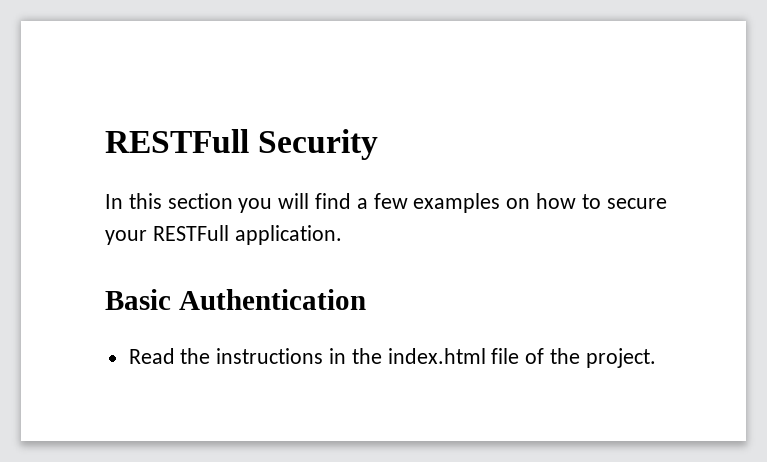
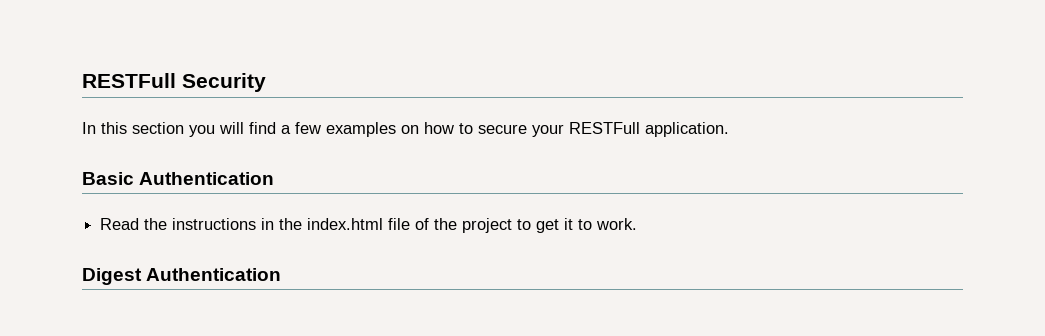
[585,348,656,368] project. -> [462,218,638,233] [82,268,282,285] project to get it to work. // Digest Authentication

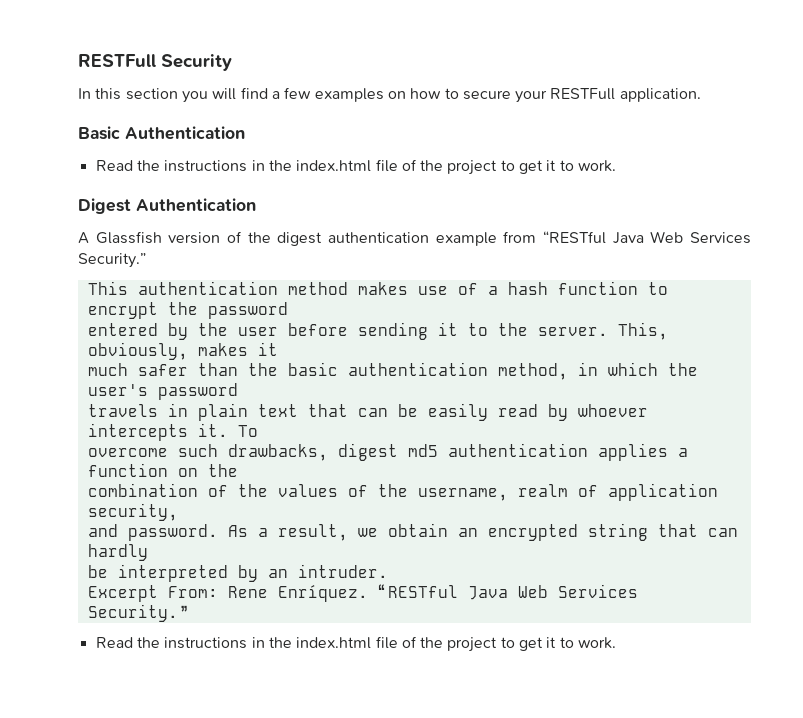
(282, 274) none -> [78,231,752,246] [78,253,146,268] [87,281,668,295] [87,302,288,319] [87,322,668,340] [87,342,278,360] [87,362,698,380] [87,383,238,400] [87,403,648,421] [87,423,258,441] [87,443,688,461] [87,463,238,477] [87,483,718,501] [87,503,178,521] [87,523,738,541] [87,544,148,561] [87,564,388,582] [87,584,638,602] [87,604,188,622] [95,636,617,652] // A Glassfish version of the digest authentication example from “RESTful Java Web Services Security.” // This authentication method makes use of a hash function to encrypt the password // entered by the user before sending it to the server. This, obviously, makes it // much safer than the basic authentication method, in which the user's password // travels in plain text that can be easily read by whoever intercepts it. To // overcome such drawbacks, digest md5 authentication applies a function on the // combination of the values of the username, realm of application security, // and password. As a result, we obtain an encrypted string that can hardly // be interpreted by an intruder. // Excerpt From: Rene Enríquez. “RESTful Java Web Services Security.” // Read the instructions in the index.html file of the project to get it to work.

